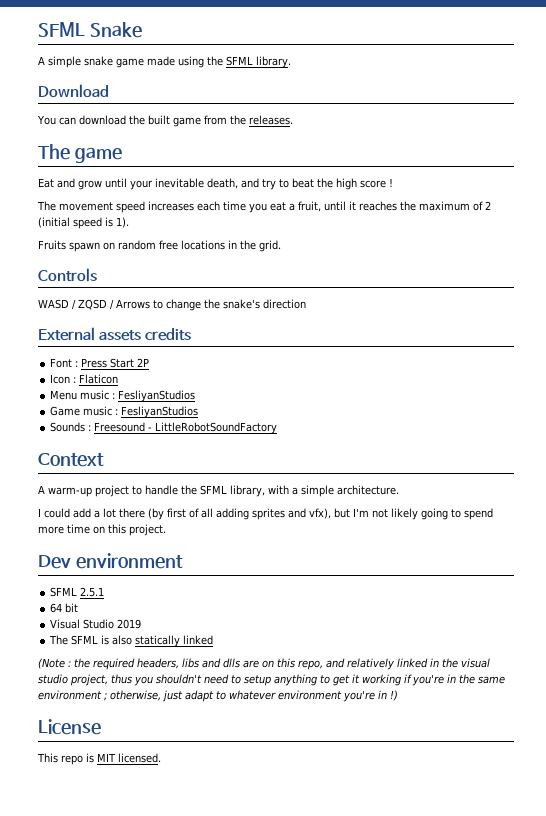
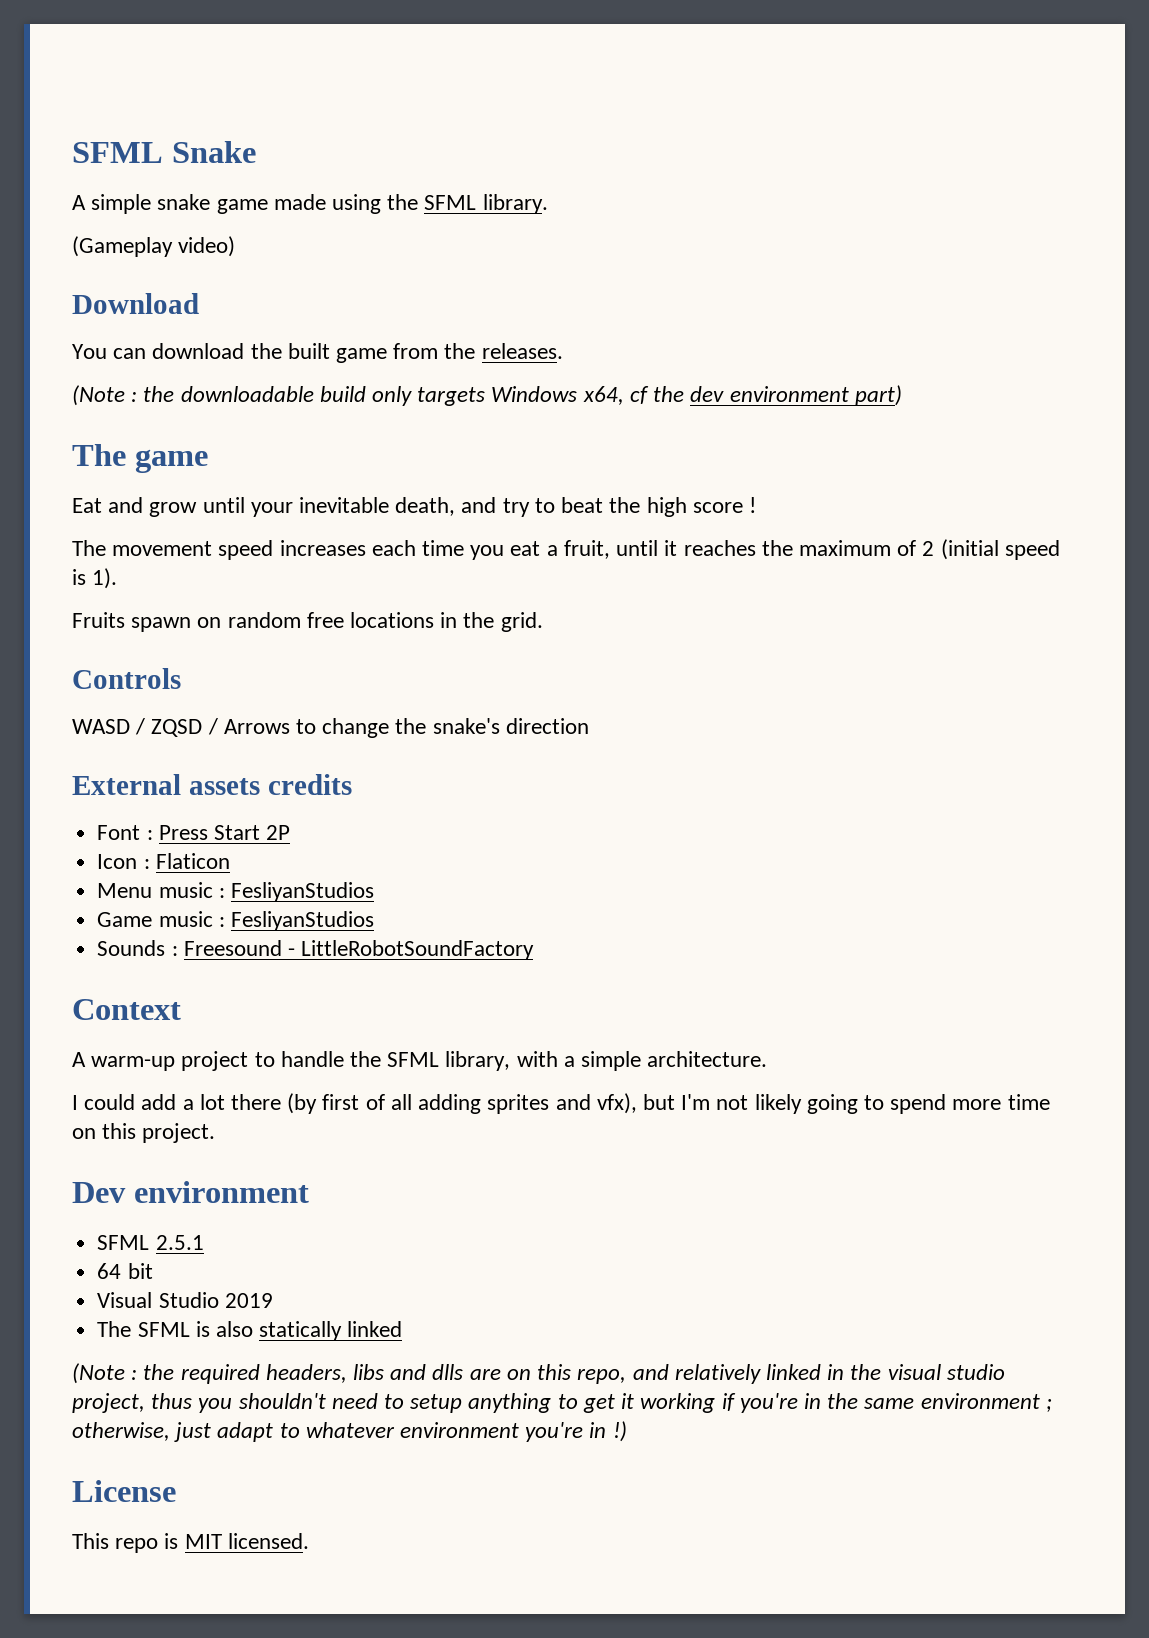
(291, 62) none -> [72,236,236,257] // (Gameplay video)
(293, 120) none -> [72,385,902,406] // (Note : the downloadable build only targets Windows x64, cf the dev environment part)

